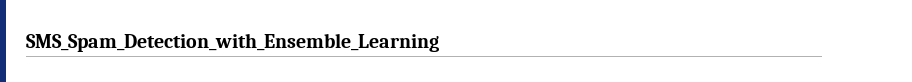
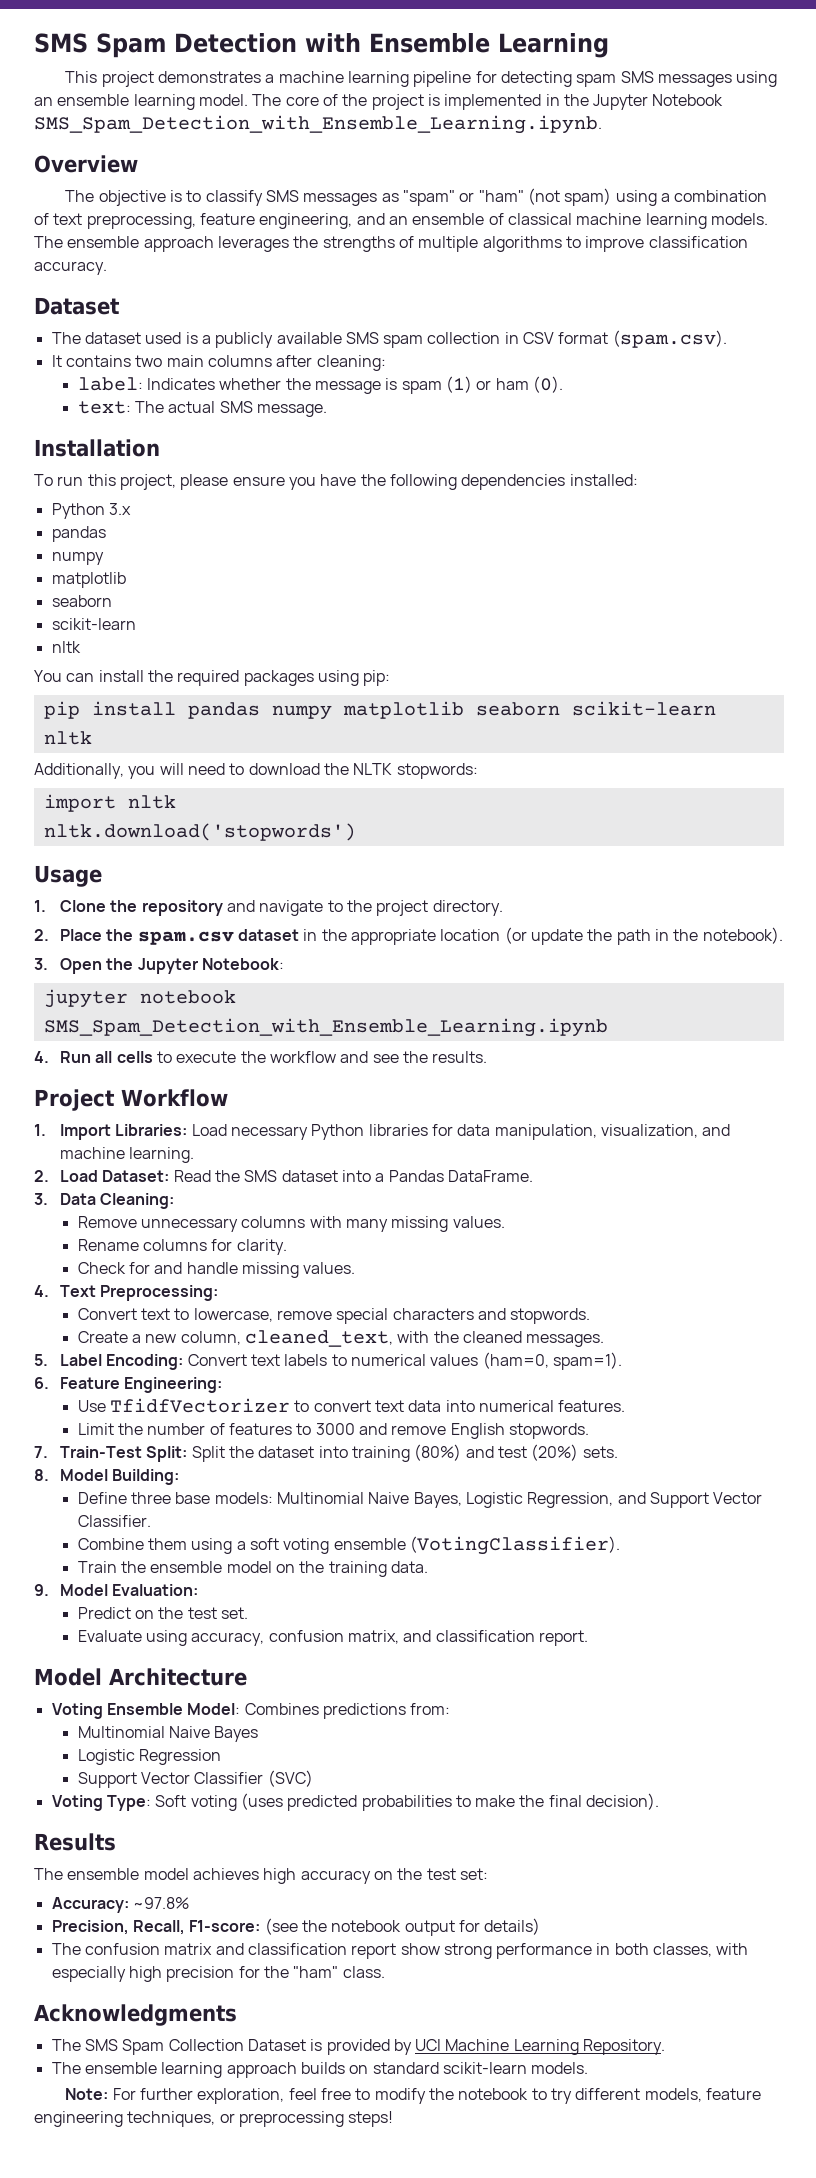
[26,33,439,52] SMS_Spam_Detection_with_Ensemble_Learning -> [34,33,609,58] [65,71,778,87] [34,94,724,110] [34,115,602,134] [34,155,138,173] [65,188,768,206] [34,213,768,229] [34,236,748,252] [34,261,107,275] [34,297,120,315] [51,330,727,348] [51,355,386,371] [77,376,563,394] [77,401,327,417] [34,439,160,457] [34,474,638,490] [51,503,131,519] [51,526,106,542] [51,552,104,565] [51,572,126,588] [51,595,112,607] [51,618,136,630] [51,641,81,653] [34,670,391,686] [43,701,716,720] [43,731,92,745] [34,763,478,779] [43,794,176,812] [43,823,356,841] [34,865,102,887] [34,900,503,916] [34,927,783,945] [34,958,285,974] [43,989,236,1008] [43,1018,608,1037] [34,1051,488,1063] [34,1089,228,1111] [34,1124,731,1140] [60,1147,195,1163] [34,1170,533,1182] [34,1193,175,1209] [77,1216,505,1232] [77,1239,287,1255] [77,1262,356,1278] [34,1285,219,1301] [77,1308,591,1324] [77,1330,605,1347] [34,1352,622,1370] [34,1377,223,1393] [77,1398,626,1413] [77,1423,589,1439] [34,1444,618,1462] [34,1469,180,1485] [77,1492,763,1508] [77,1515,151,1527] [77,1536,620,1555] [77,1561,428,1577] [34,1584,199,1596] [77,1607,248,1619] [77,1630,588,1646] [34,1668,247,1686] [51,1703,451,1719] [77,1726,259,1742] [77,1749,222,1765] [77,1770,313,1788] [51,1793,660,1811] [34,1833,116,1851] [34,1868,488,1884] [51,1897,189,1913] [51,1918,541,1936] [51,1943,749,1959] [51,1966,385,1982] [34,2004,237,2026] [51,2039,666,2055] [51,2062,589,2078] [65,2088,761,2104] [34,2111,394,2127] SMS Spam Detection with Ensemble Learning // This project demonstrates a machine learning pipeline for detecting spam SMS messages using an ensemble learning model. The core of the project is implemented in the Jupyter Notebook SMS_Spam_Detection_with_Ensemble_Learning.ipynb. // Overview // The objective is to classify SMS messages as "spam" or "ham" (not spam) using a combination of text preprocessing, feature engineering, and an ensemble of classical machine learning models. The ensemble approach leverages the strengths of multiple algorithms to improve classification accuracy. // Dataset // The dataset used is a publicly available SMS spam collection in CSV format (spam.csv). // It contains two main columns after cleaning: // label: Indicates whether the message is spam (1) or ham (0). // text: The actual SMS message. // Installation // To run this project, please ensure you have the following dependencies installed: // Python 3.x // pandas // numpy // matplotlib // seaborn // scikit-learn // nltk // You can install the required packages using pip: // pip install pandas numpy matplotlib seaborn scikit-learn nltk // Additionally, you will need to download the NLTK stopwords: // import nltk // nltk.download('stopwords') // Usage // 1. Clone the repository and navigate to the project directory. // 2. Place the spam.csv dataset in the appropriate location (or update the path in the notebook). // 3. Open the Jupyter Notebook: // jupyter notebook SMS_Spam_Detection_with_Ensemble_Learning.ipynb // 4. Run all cells to execute the workflow and see the results. // Project Workflow // 1. Import Libraries: Load necessary Python libraries for data manipulation, visualization, and machine learning. // 2. Load Dataset: Read the SMS dataset into a Pandas DataFrame. // 3. Data Cleaning: // Remove unnecessary columns with many missing values. // Rename columns for clarity. // Check for and handle missing values. // 4. Text Preprocessing: // Convert text to lowercase, remove special characters and stopwords. // Create a new column, cleaned_text, with the cleaned messages. // 5. Label Encoding: Convert text labels to numerical values (ham=0, spam=1). // 6. Feature Engineering: // Use TfidfVectorizer to convert text data into numerical features. // Limit the number of features to 3000 and remove English stopwords. // 7. Train-Test Split: Split the dataset into training (80%) and test (20%) sets. // 8. Model Building: // Define three base models: Multinomial Naive Bayes, Logistic Regression, and Support Vector Classifier. // Combine them using a soft voting ensemble (VotingClassifier). // Train the ensemble model on the training data. // 9. Model Evaluation: // Predict on the test set. // Evaluate using accuracy, confusion matrix, and classification report. // Model Architecture // Voting Ensemble Model: Combines predictions from: // Multinomial Naive Bayes // Logistic Regression // Support Vector Classifier (SVC) // Voting Type: Soft voting (uses predicted probabilities to make the final decision). // Results // The ensemble model achieves high accuracy on the test set: // Accuracy: ~97.8% // Precision, Recall, F1-score: (see the notebook output for details) // The confusion matrix and classification report show strong performance in both classes, with especially high precision for the "ham" class. // Acknowledgments // The SMS Spam Collection Dataset is provided by UCI Machine Learning Repository. // The ensemble learning approach builds on standard scikit-learn models. // Note: For further exploration, feel free to modify the notebook to try different models, feature engineering techniques, or preprocessing steps!

